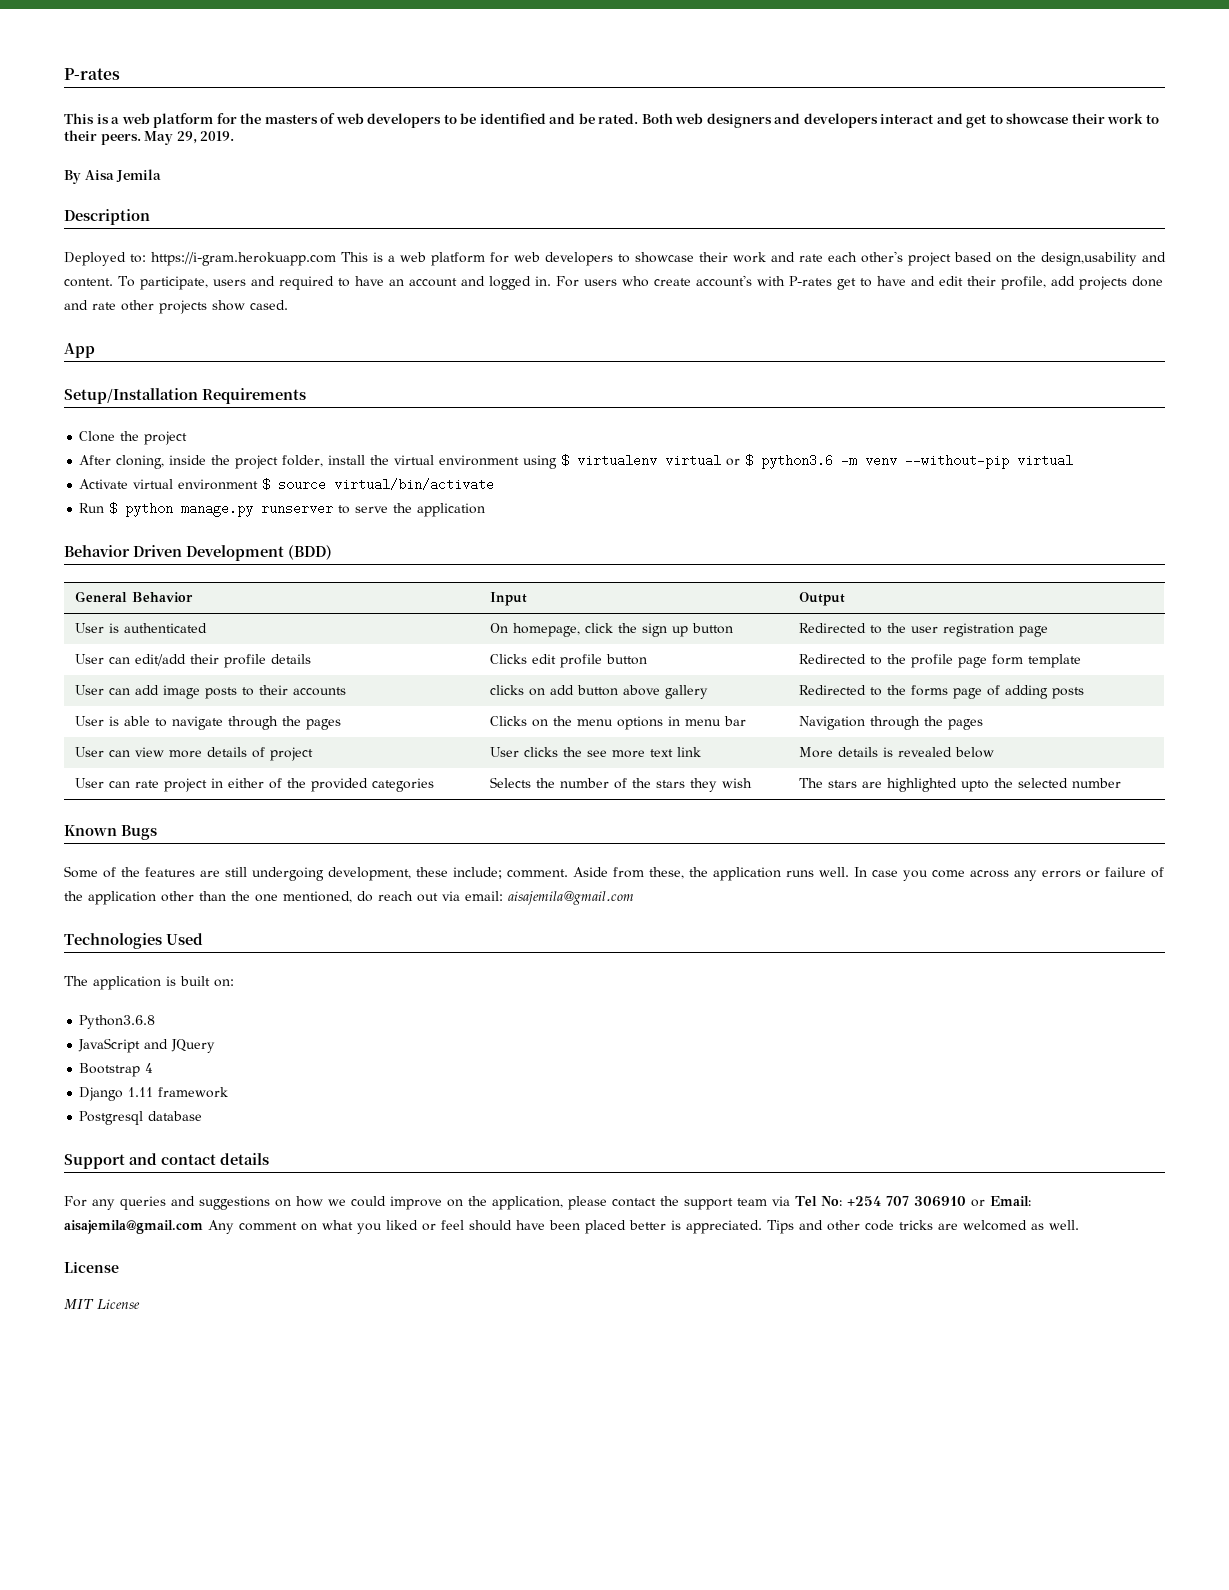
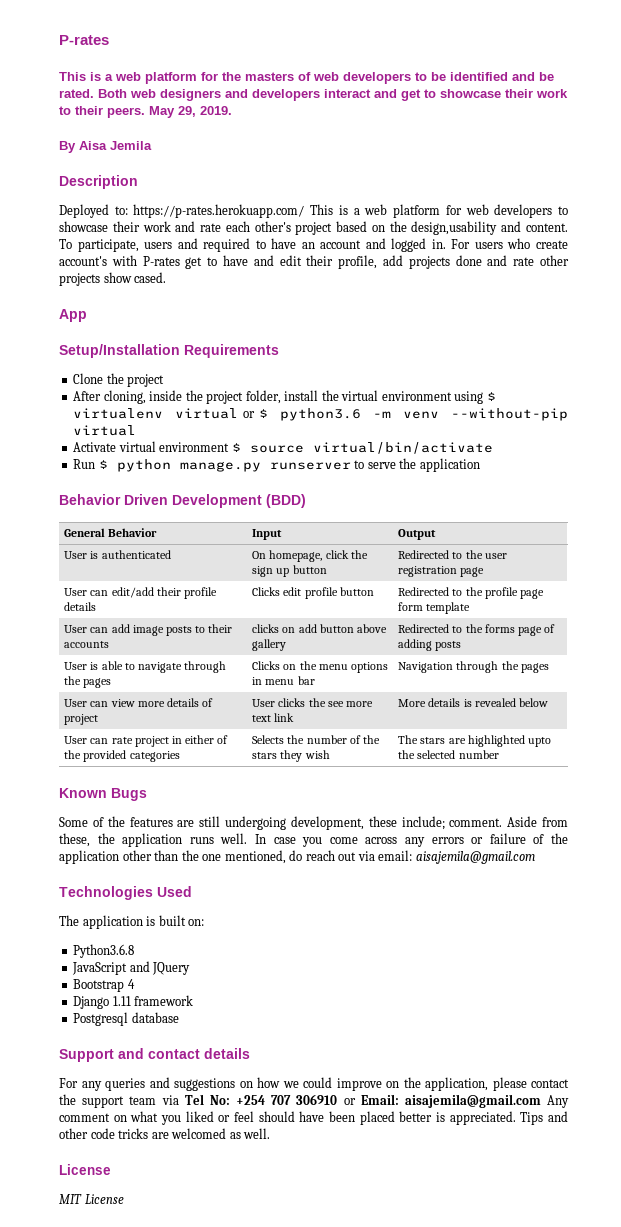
[151,252,336,266] https://i-gram.herokuapp.com -> [133,204,305,218] https://p-rates.herokuapp.com/

